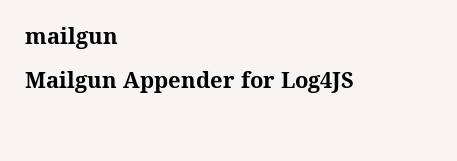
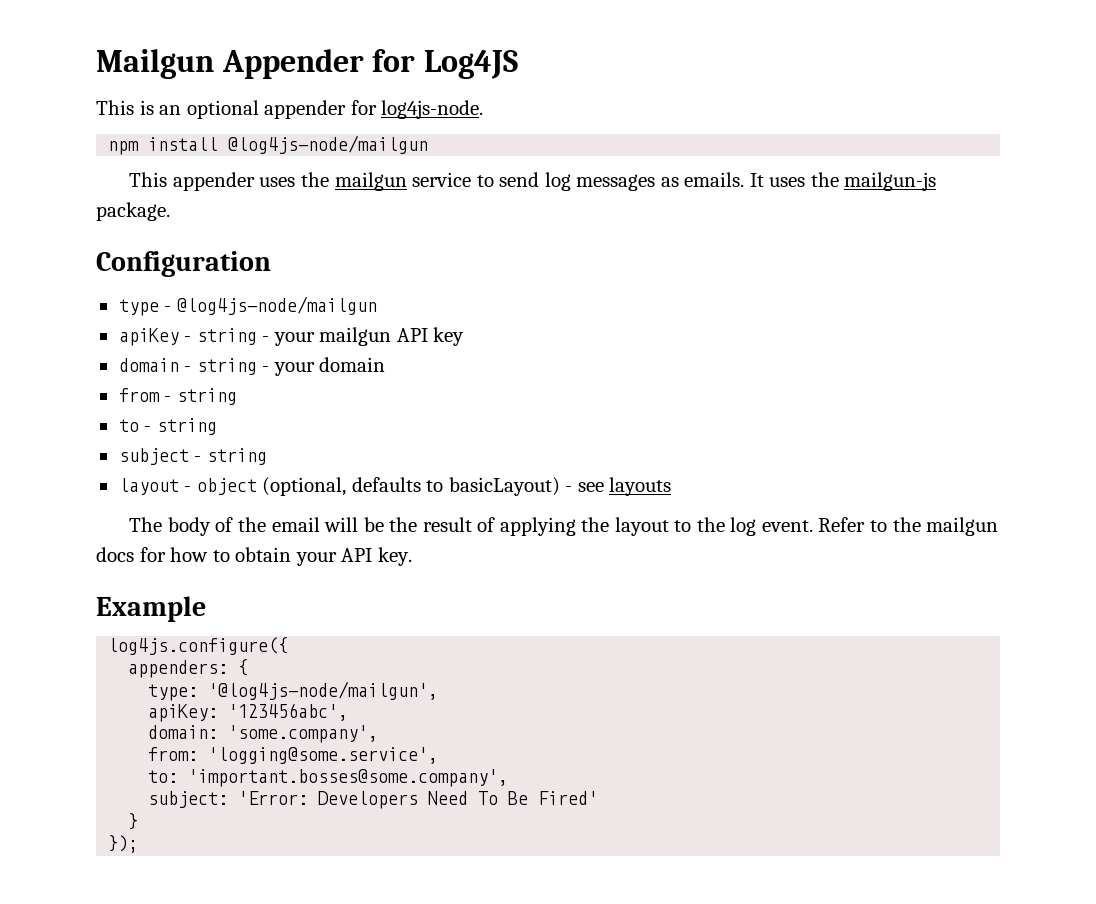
[25,27,118,49] mailgun // -> (96, 64) none
(354, 82) none -> [96,100,484,119] [108,135,429,155] [129,172,937,191] [96,202,170,221] [96,251,271,277] [118,296,377,316] [118,327,465,346] [118,357,386,376] [118,388,237,405] [118,418,217,435] [118,448,267,465] [118,477,672,496] [129,517,999,536] [96,547,412,566] [96,596,206,622] [108,637,289,655] [128,659,249,678] [148,681,439,701] [148,703,349,722] [148,725,379,743] [148,747,439,764] [148,769,509,787] [148,791,599,809] [128,813,139,830] [108,835,139,853] // This is an optional appender for log4js-node. // npm install @log4js-node/mailgun // This appender uses the mailgun service to send log messages as emails. It uses the mailgun-js package. // Configuration // type - @log4js-node/mailgun // apiKey - string - your mailgun API key // domain - string - your domain // from - string // to - string // subject - string // layout - object (optional, defaults to basicLayout) - see layouts // The body of the email will be the result of applying the layout to the log event. Refer to the mailgun docs for how to obtain your API key. // Example // log4js.configure({ // appenders: { // type: '@log4js-node/mailgun', // apiKey: '123456abc', // domain: 'some.company', // from: 'logging@some.service', // to: 'important.bosses@some.company', // subject: 'Error: Developers Need To Be Fired' // } // });

